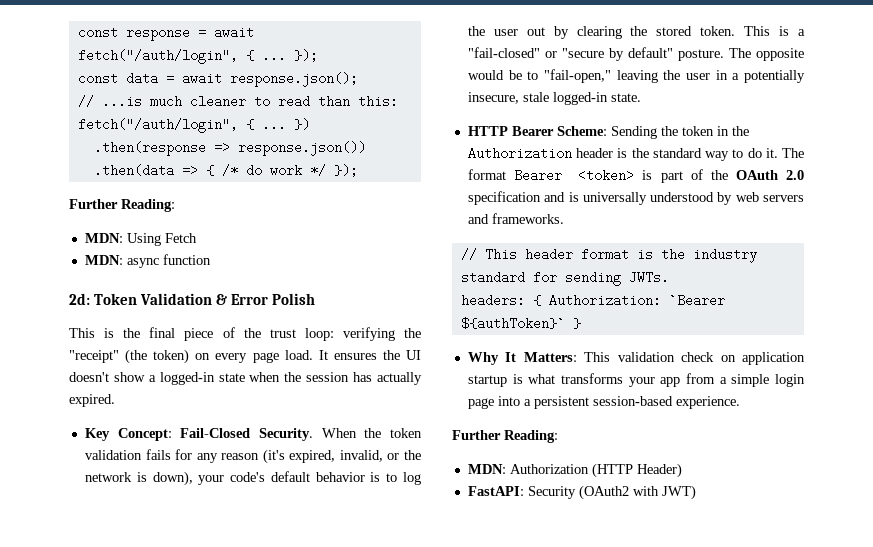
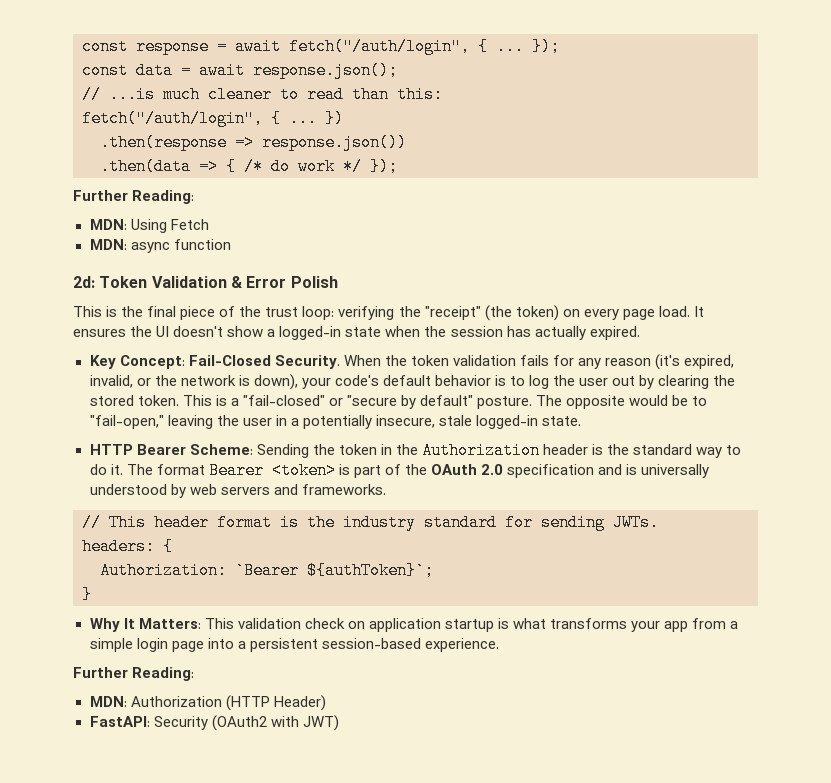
(541, 300) none -> (173, 546) //
[460,317,565,330] ${authToken}` -> [307,562,434,579] ${authToken}`; //

